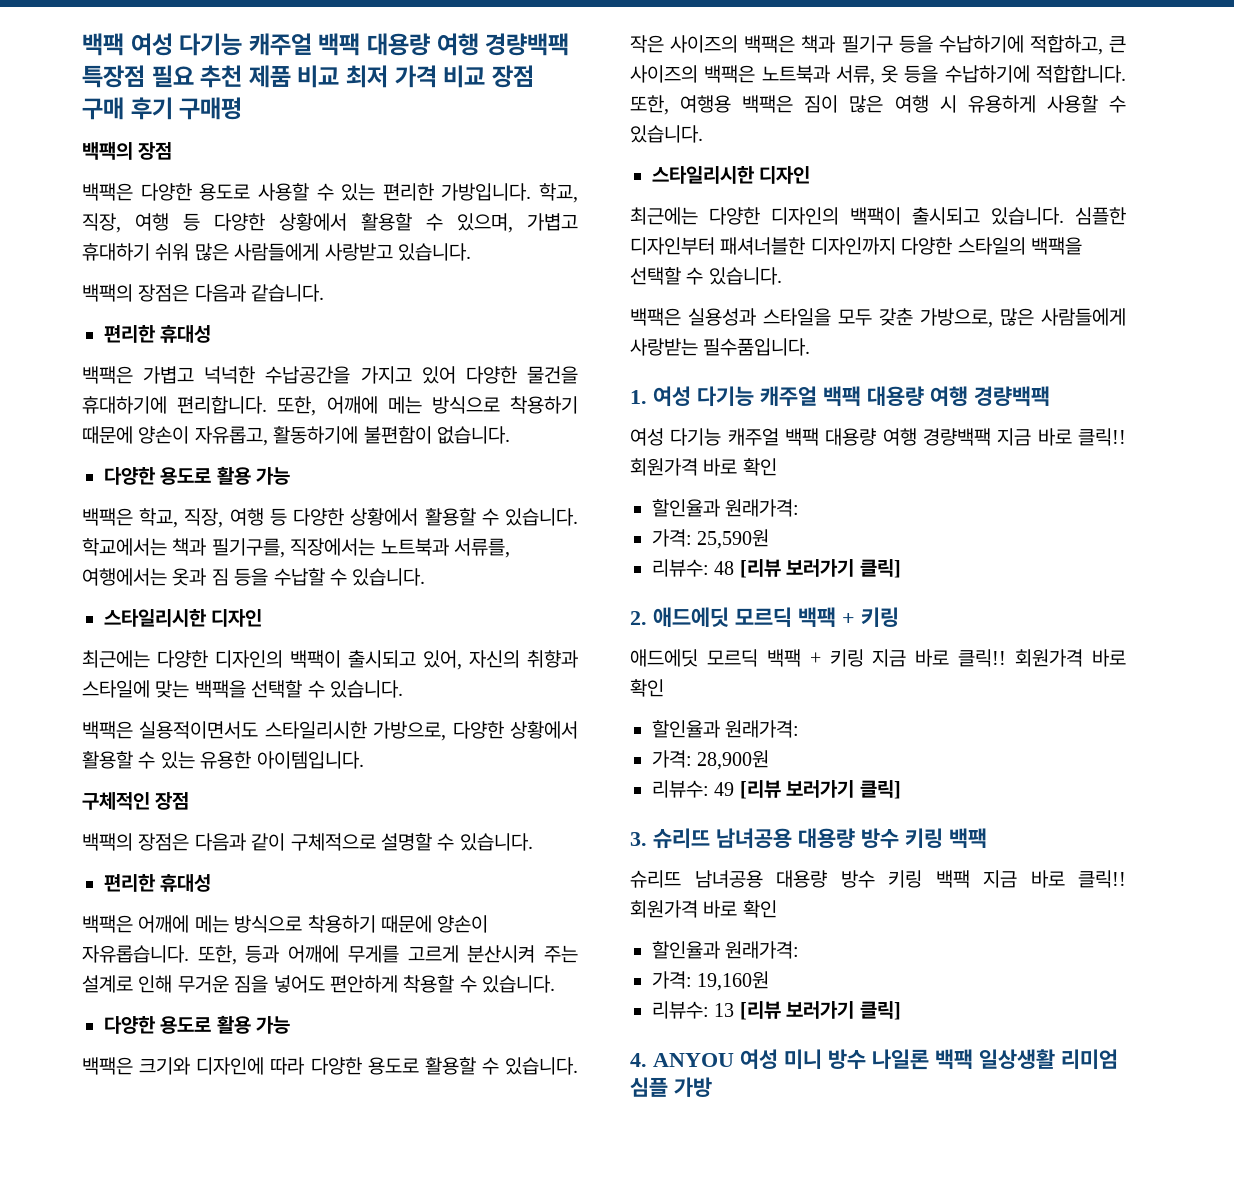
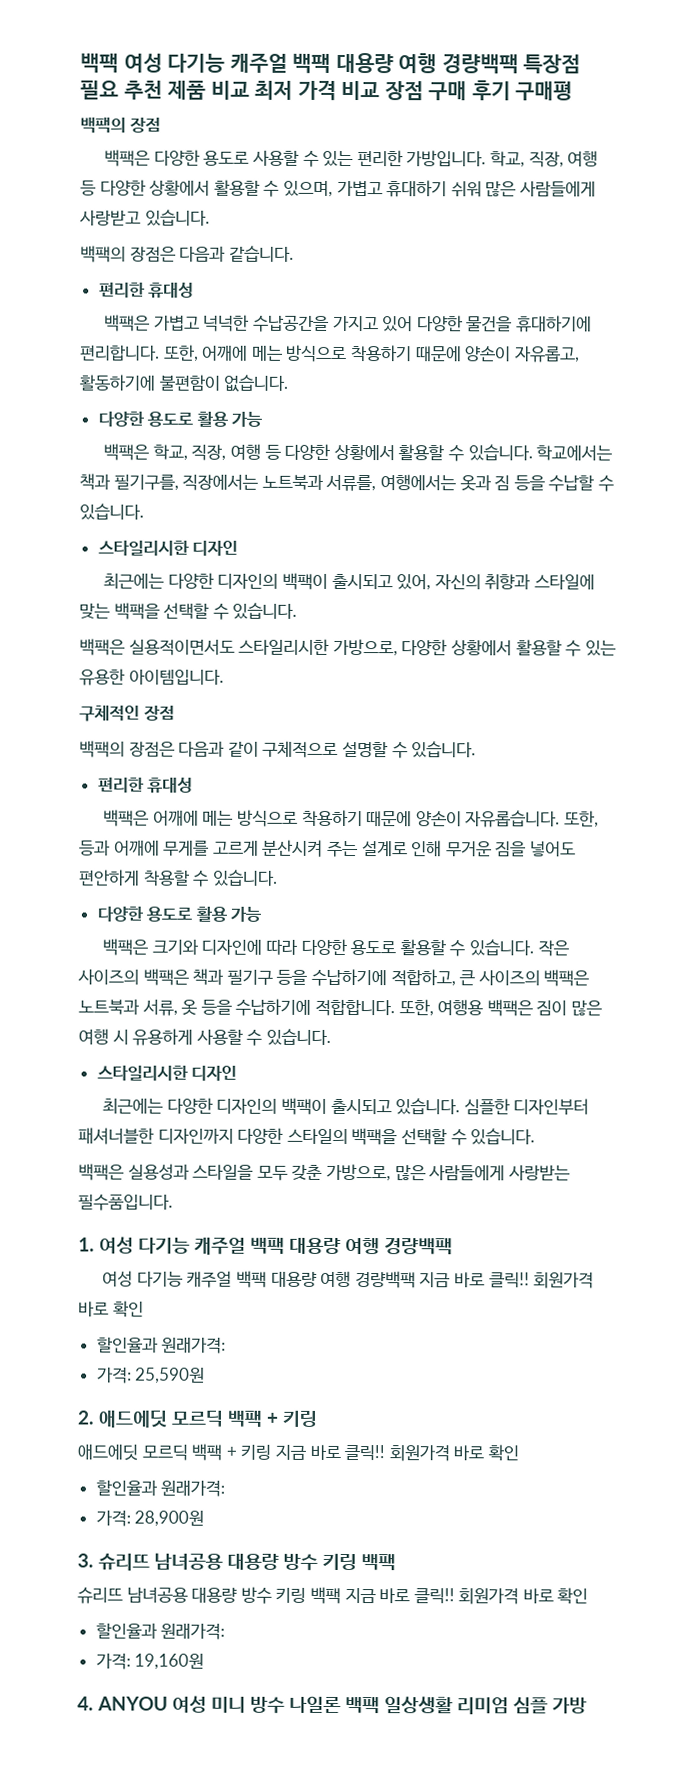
[652,559,901,578] // 리뷰수: 48 [리뷰 보러가기 클릭] -> (206, 1375) none
[652,780,901,799] // 리뷰수: 49 [리뷰 보러가기 클릭] -> (205, 1518) none
[652,1001,901,1020] // 리뷰수: 13 [리뷰 보러가기 클릭] -> (205, 1661) none

